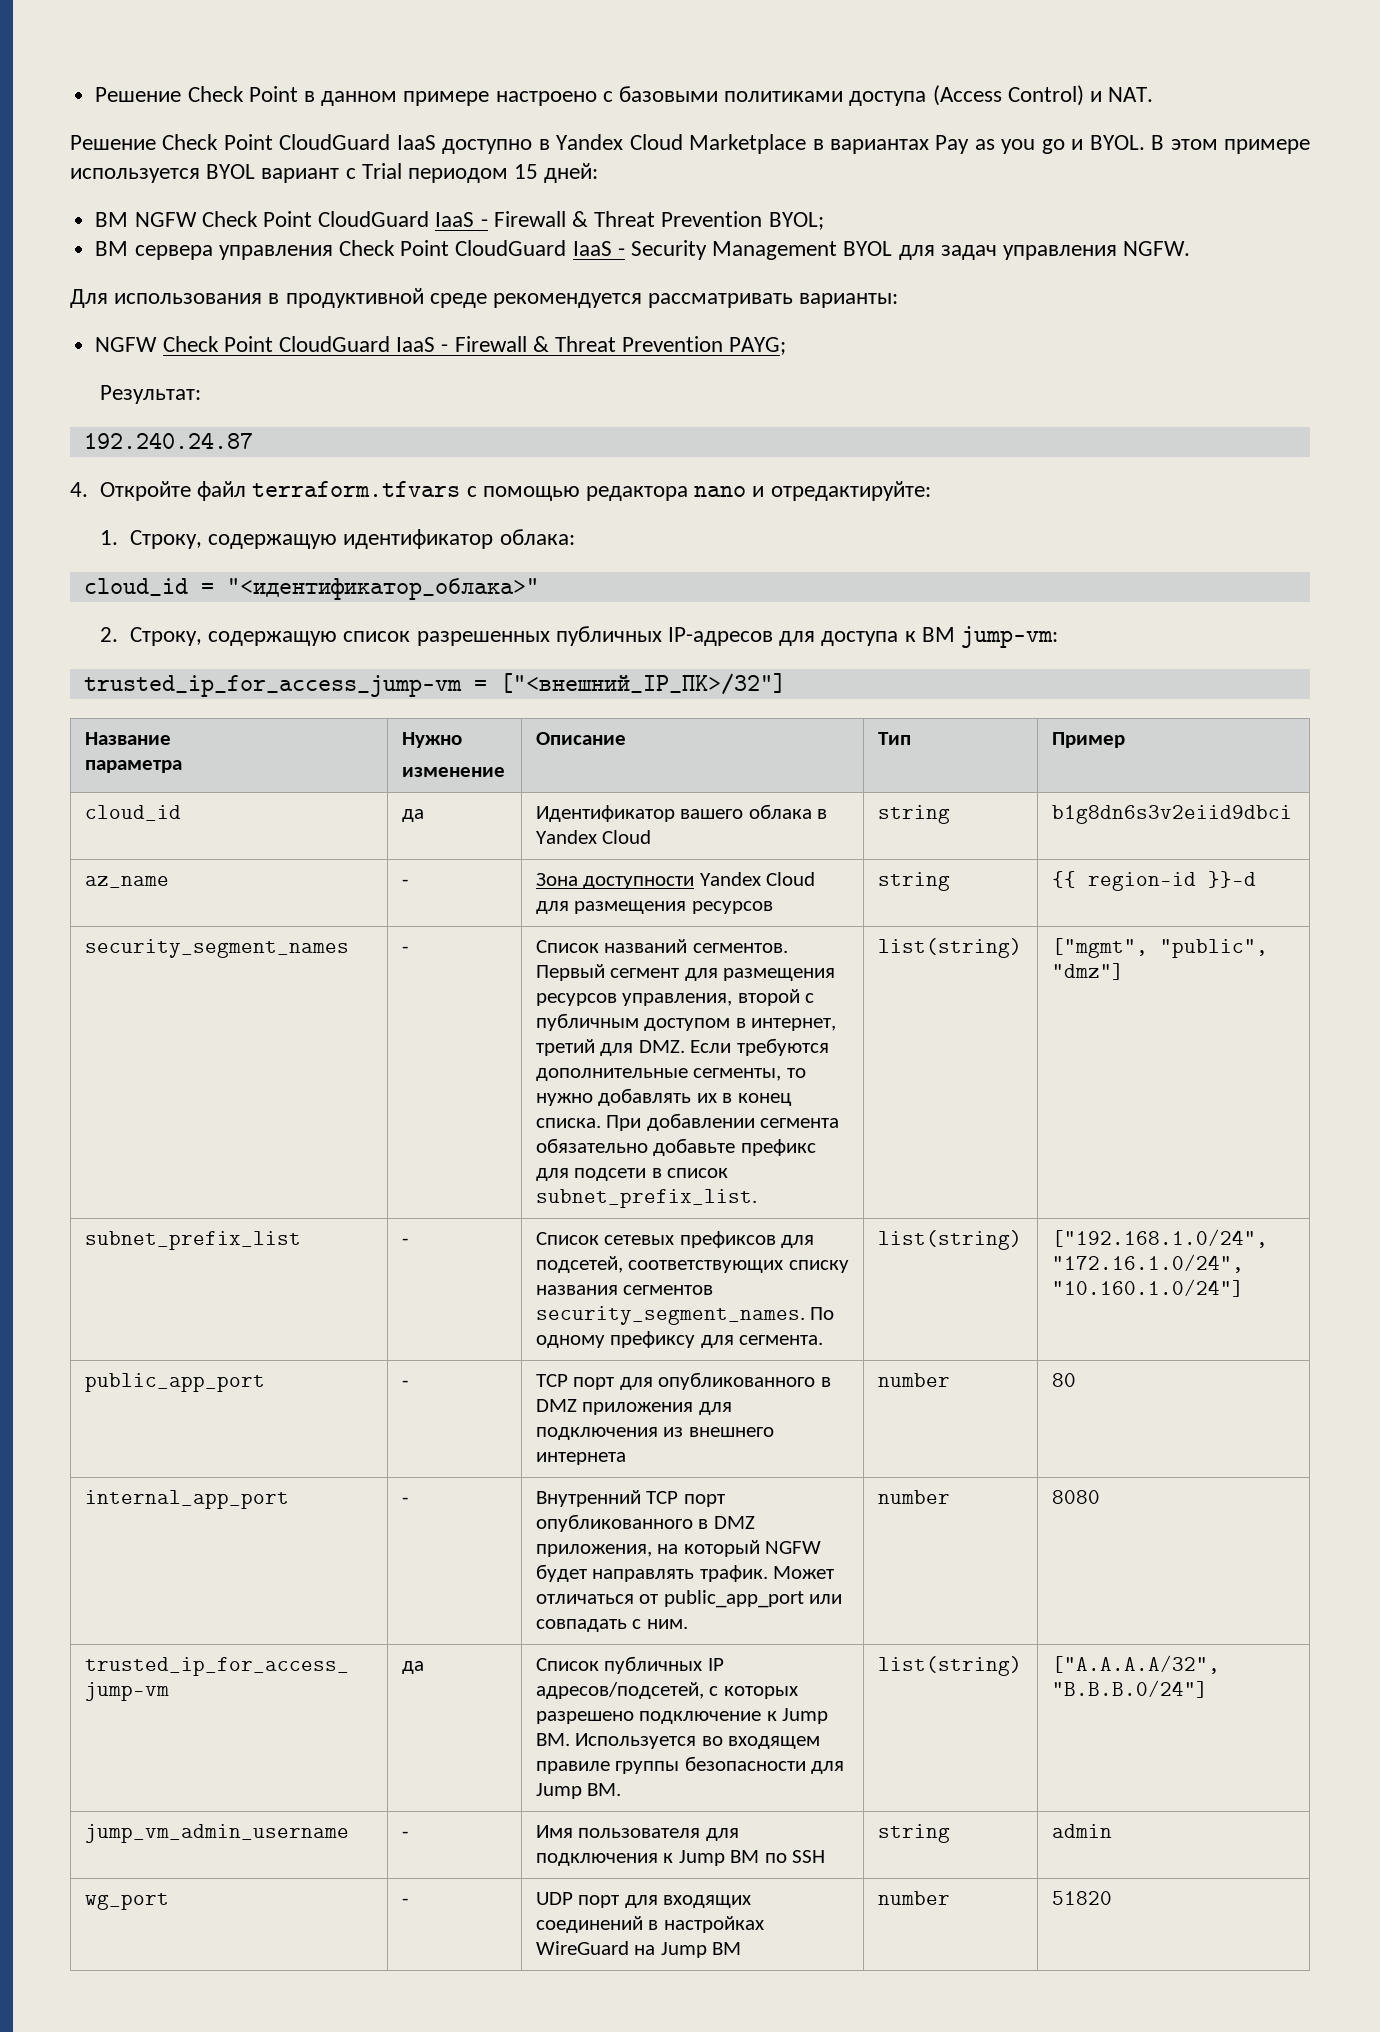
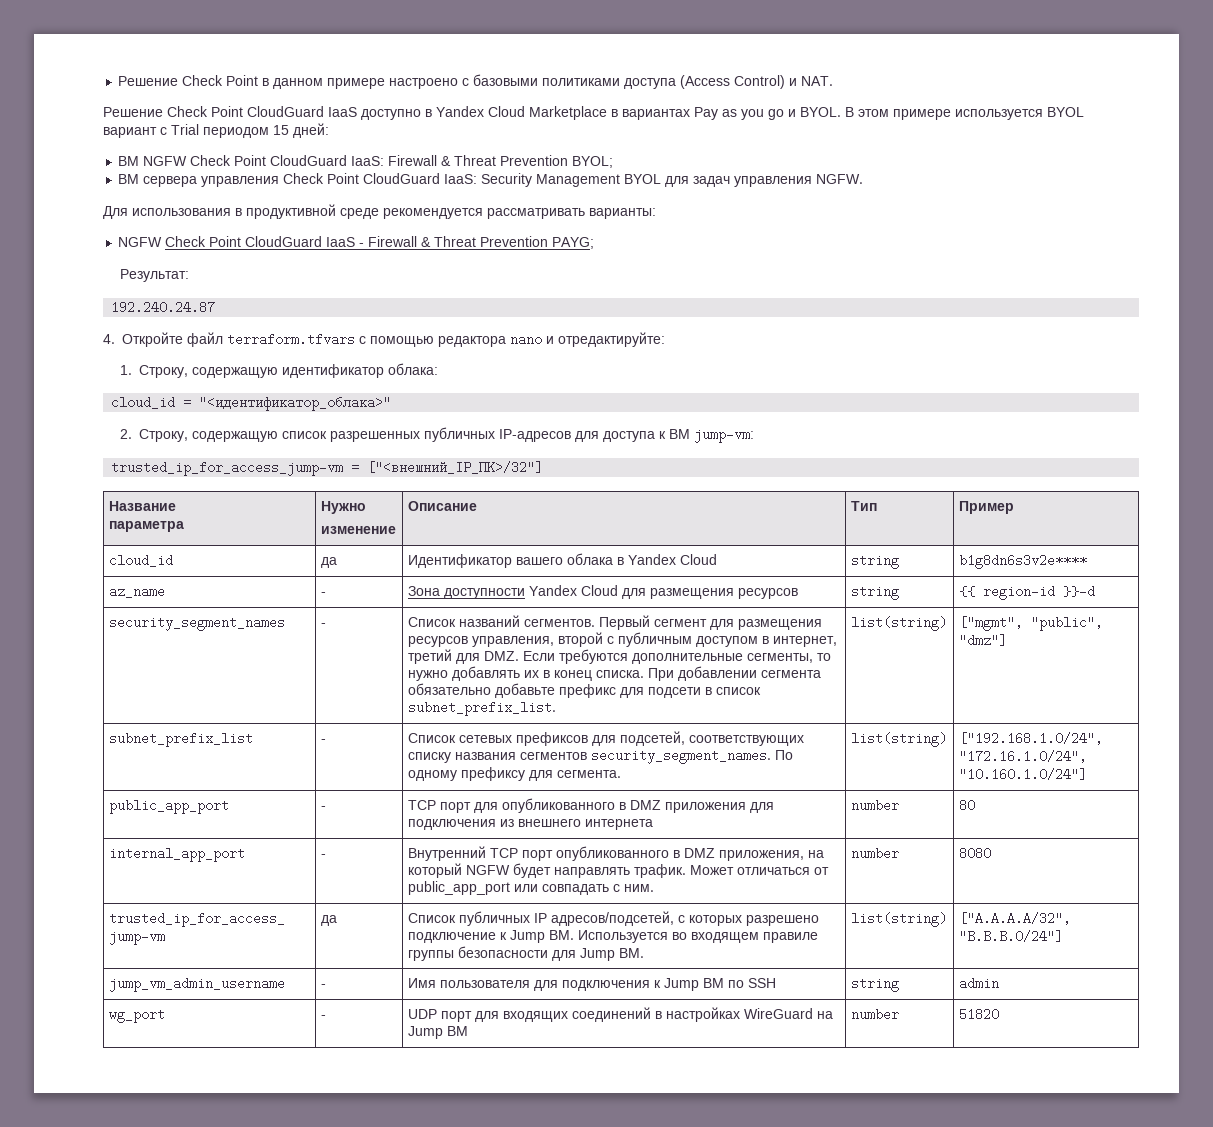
[435,212,488,227] IaaS - -> [351,156,385,166] IaaS:
[572,241,625,256] IaaS - -> [444,174,478,184] IaaS:
[1051,805,1292,824] b1g8dn6s3v2eiid9dbci -> [958,554,1087,569] b1g8dn6s3v2e****

